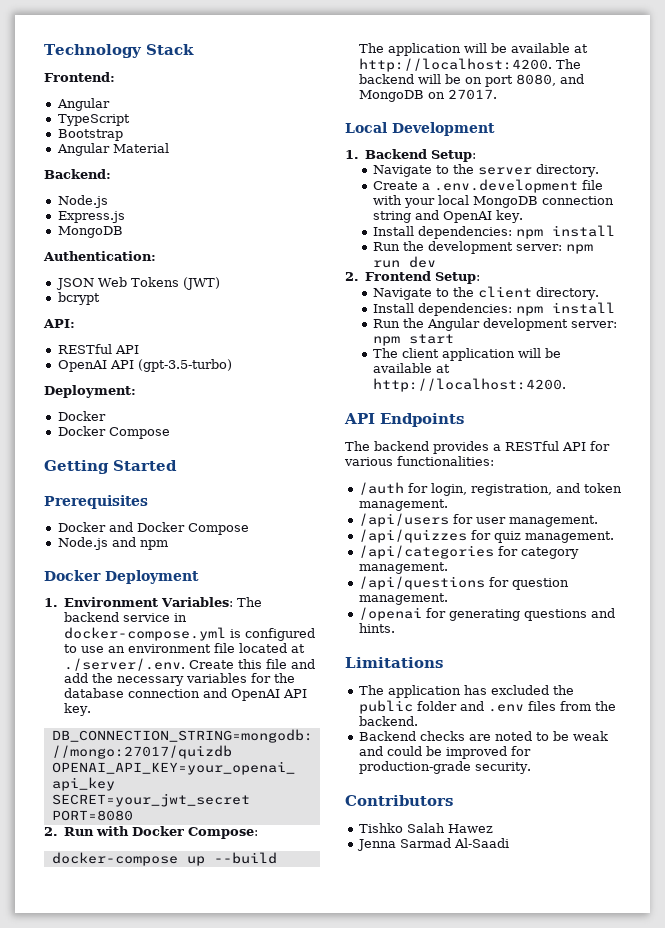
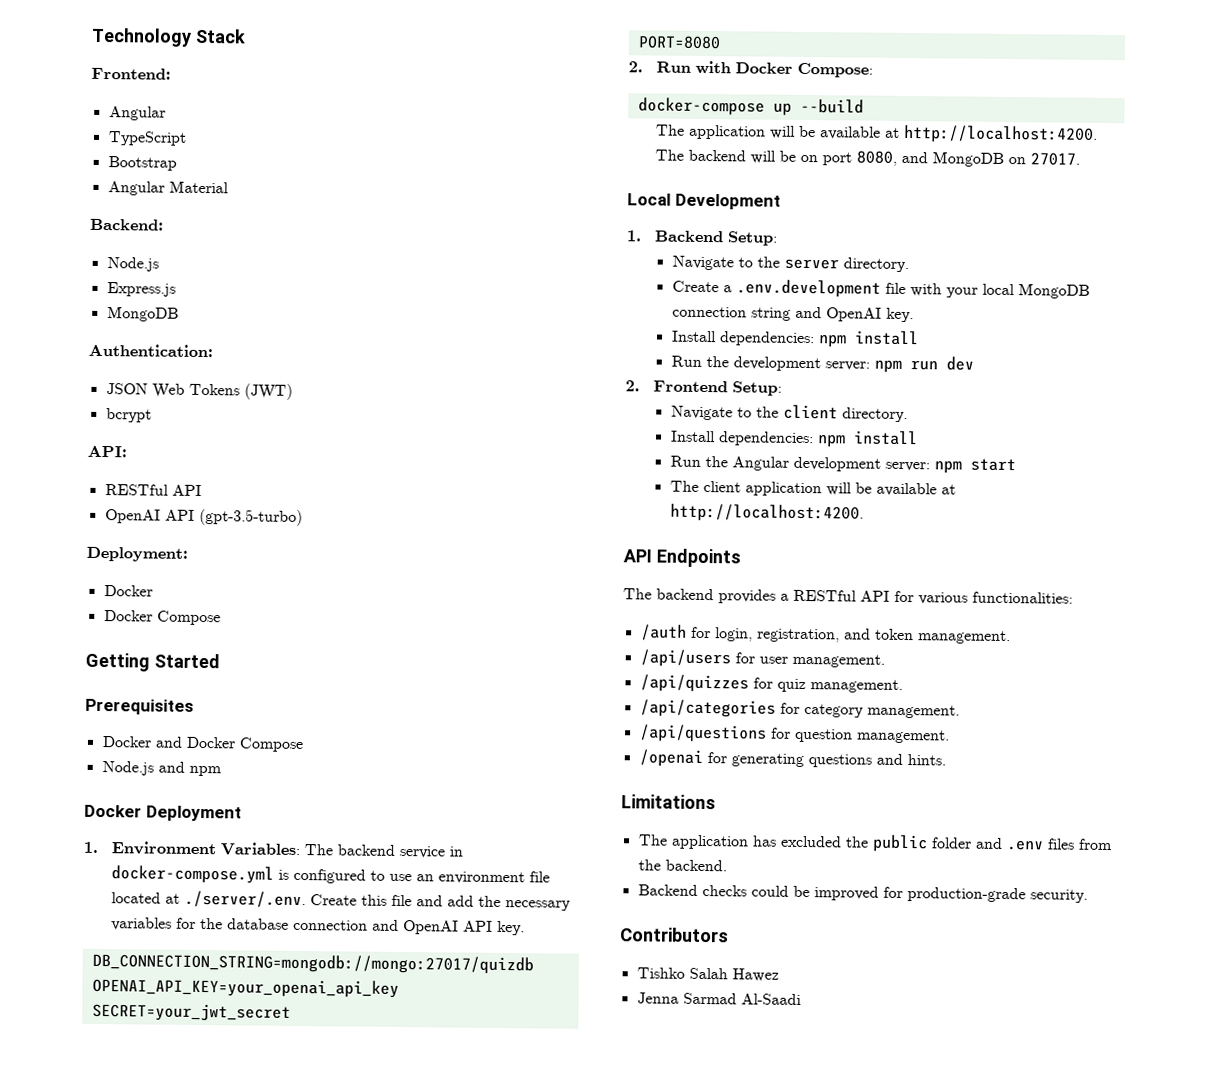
[468,731,608,741] [358,746,383,756] are noted to be weak and -> (747, 890) none

